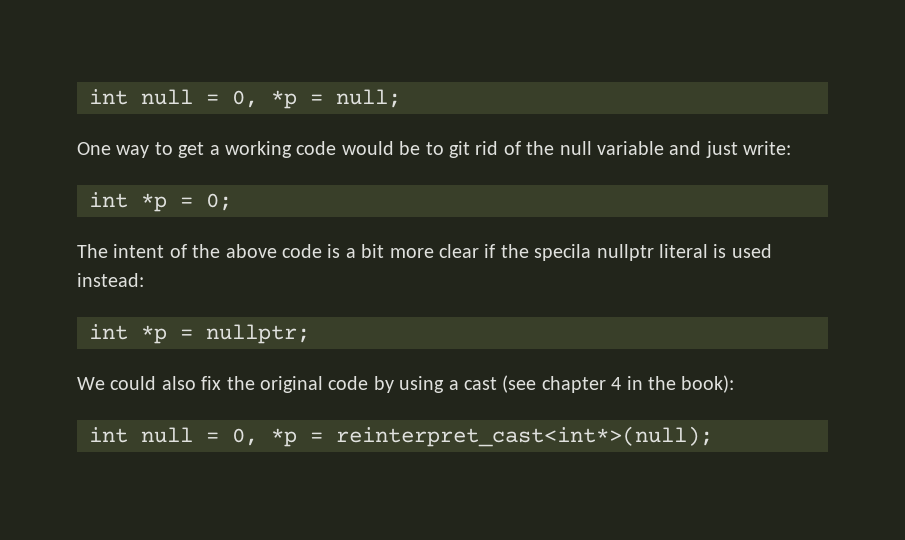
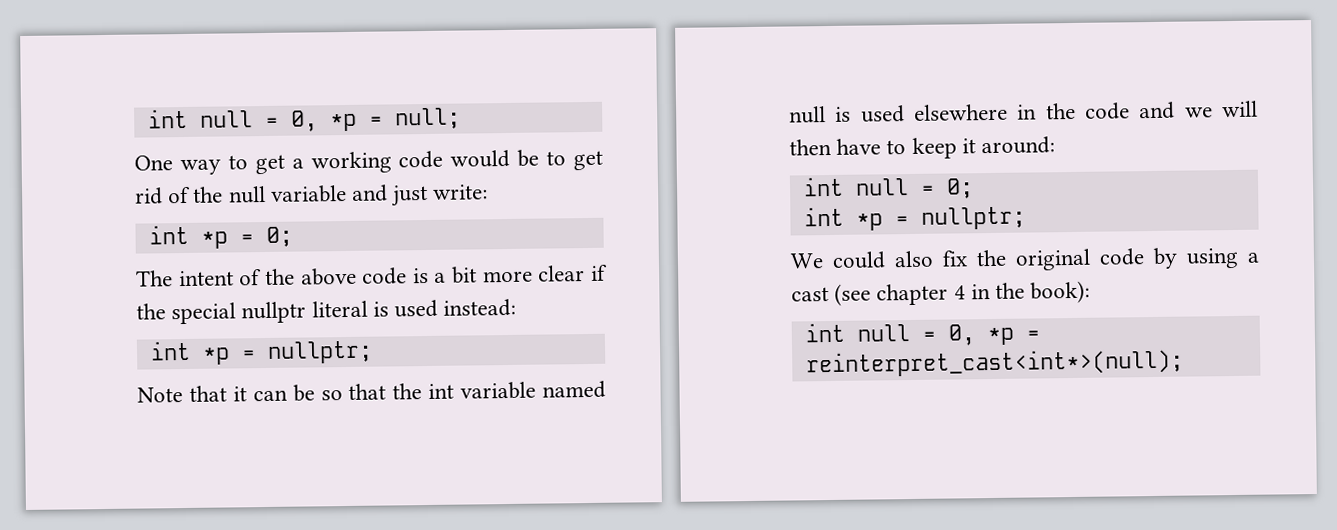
[448,141,470,158] git -> [572,150,603,171] get
[534,244,592,261] specila -> [171,302,237,325] special
(310, 334) none -> [137,380,606,403] [789,100,1258,124] [789,136,1056,159] [802,176,974,199] [803,206,1026,231] // Note that it can be so that the int variable named null is used elsewhere in the code and we will then have to keep it around: // int null = 0; // int *p = nullptr;

